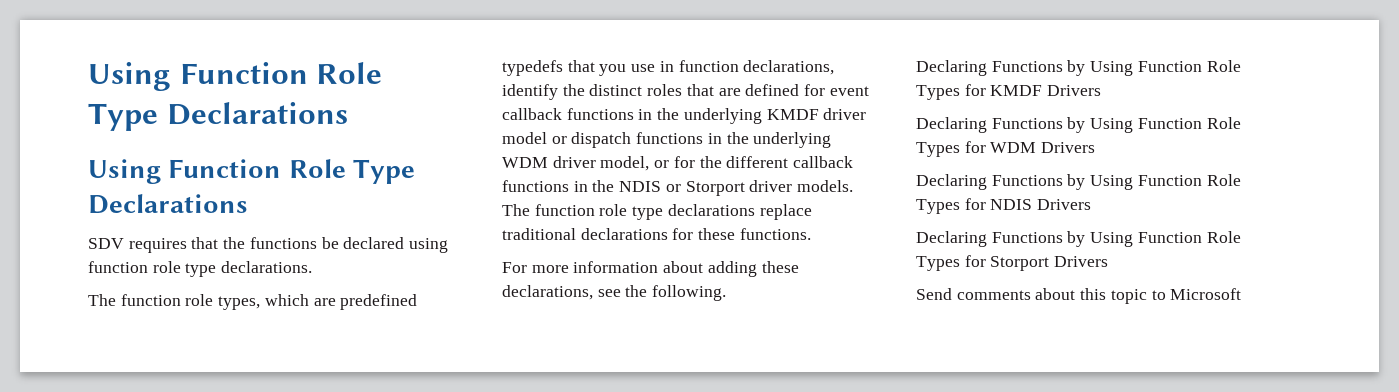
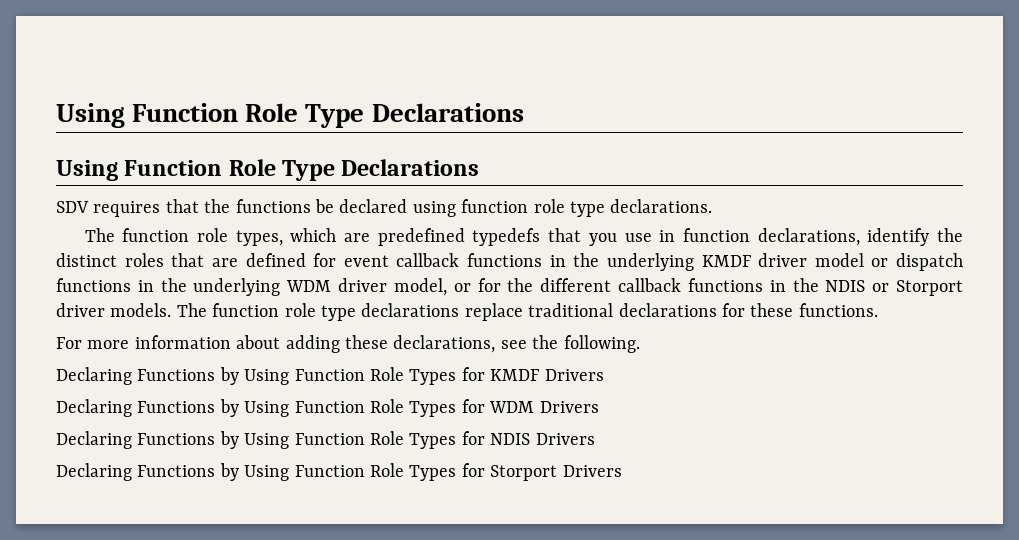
[916,288,1242,304] // Send comments about this topic to Microsoft -> (622, 471) none

